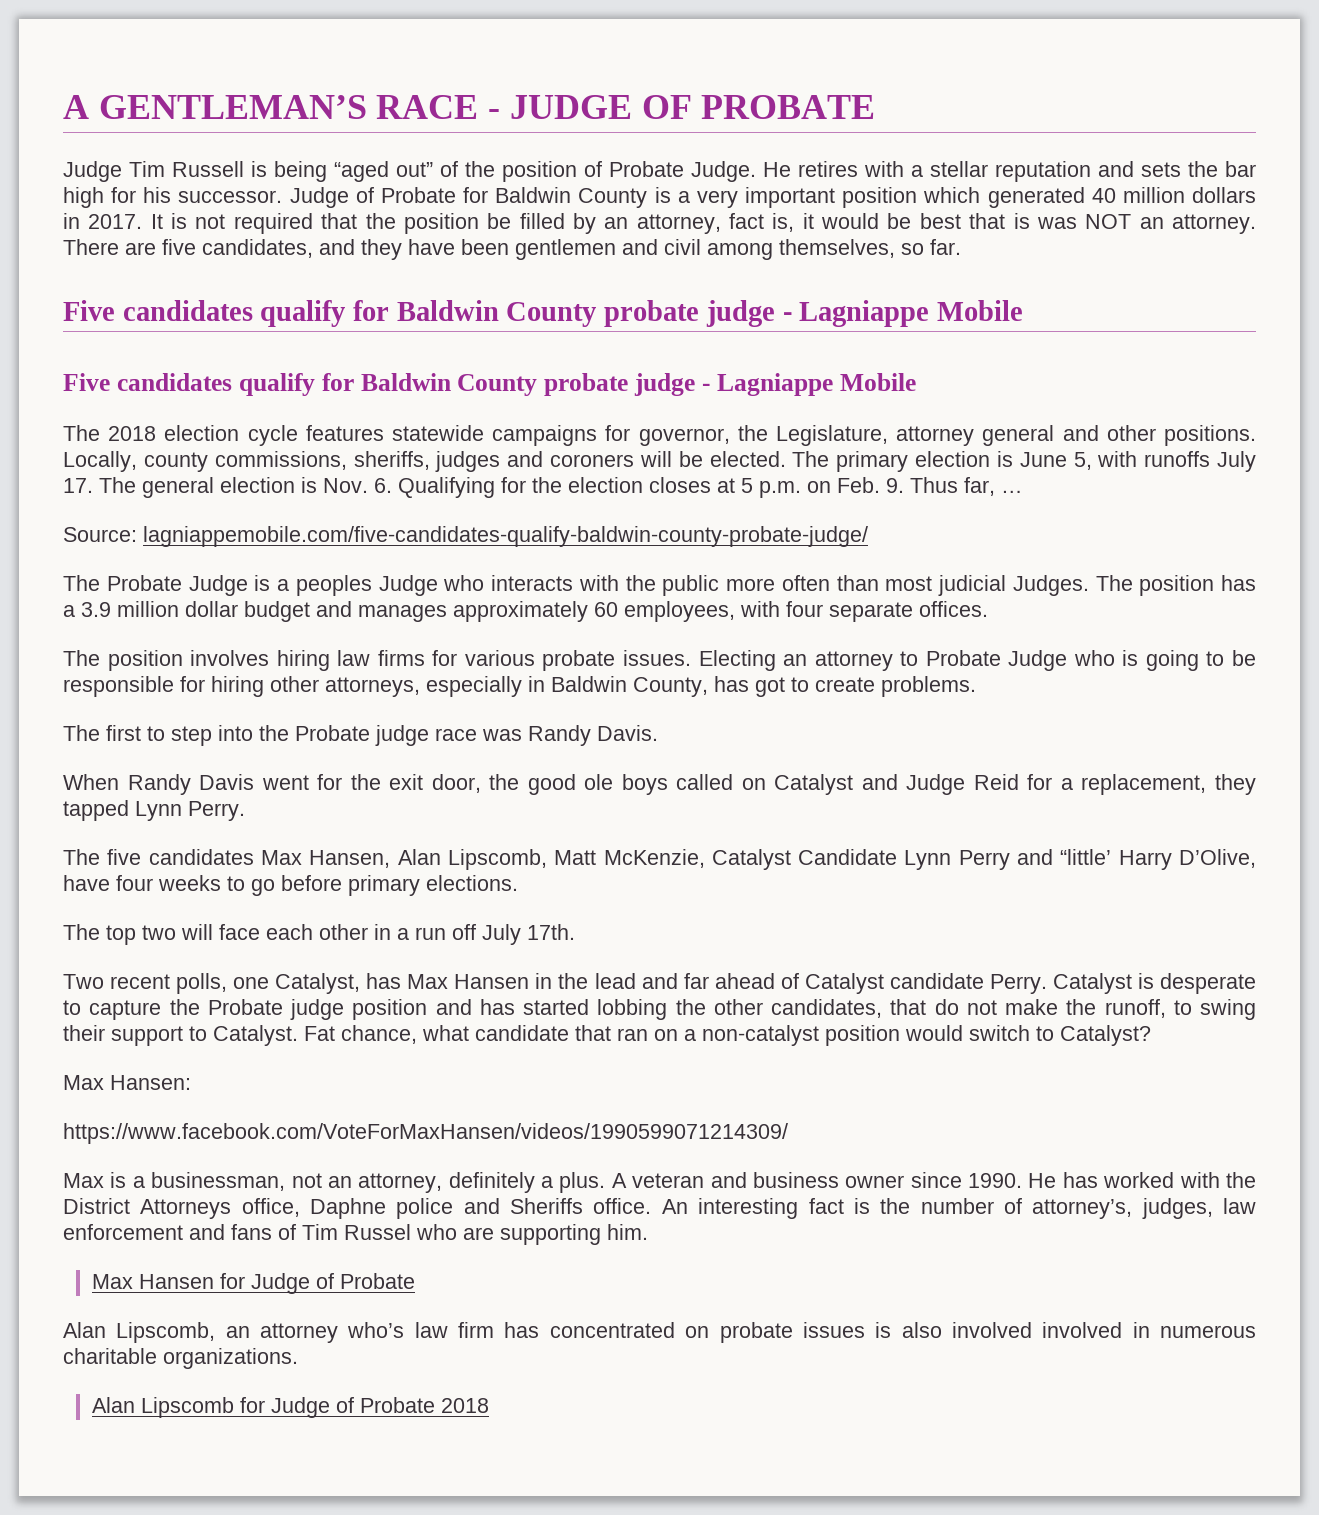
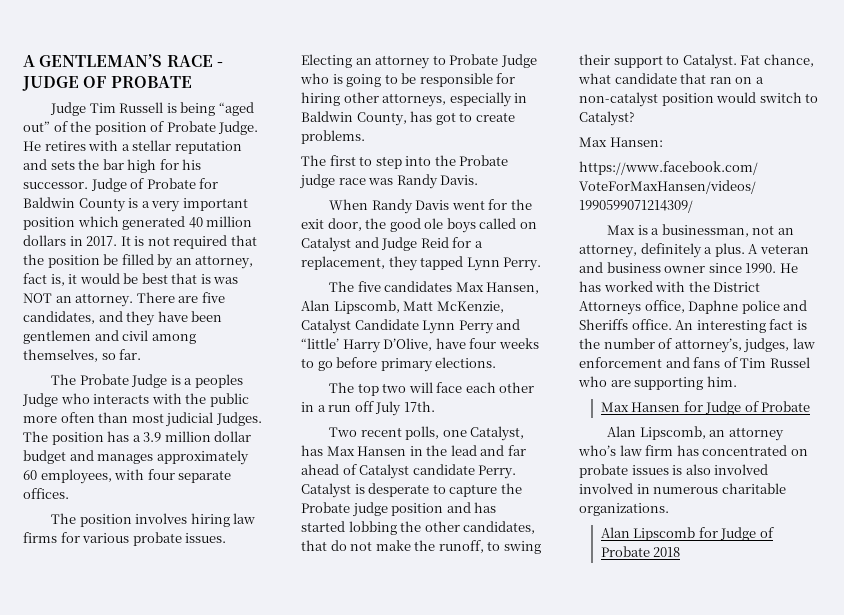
[63,300,1023,327] [63,373,916,396] [63,425,1257,446] [63,451,1256,472] [63,477,1023,498] [63,526,868,547] // Five candidates qualify for Baldwin County probate judge - Lagniappe Mobile // Five candidates qualify for Baldwin County probate judge - Lagniappe Mobile // The 2018 election cycle features statewide campaigns for governor, the Legislature, attorney general and other positions. Locally, county commissions, sheriffs, judges and coroners will be elected. The primary election is June 5, with runoffs July 17. The general election is Nov. 6. Qualifying for the election closes at 5 p.m. on Feb. 9. Thus far, … // Source: lagniappemobile.com/five-candidates-qualify-baldwin-county-probate-judge/ -> (142, 354) none

